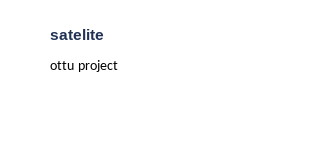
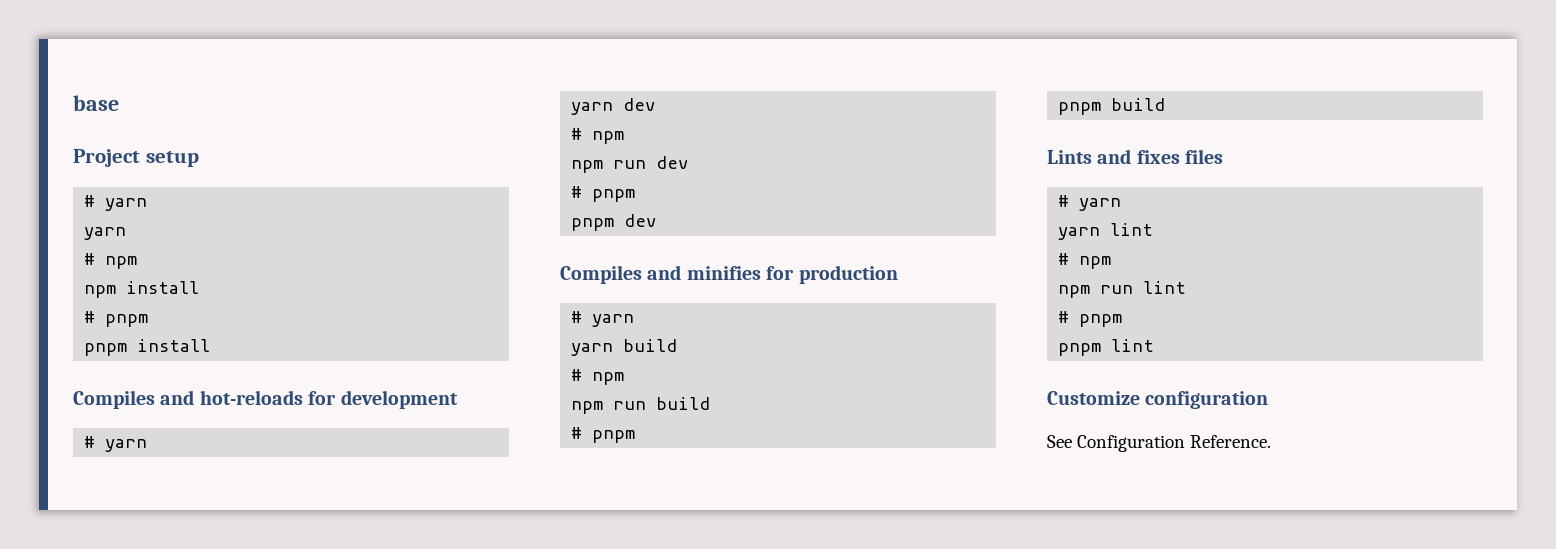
[50,29,104,40] [50,60,118,72] satelite // ottu project -> [73,95,119,111] [73,149,199,167] [84,195,148,211] [84,227,127,240] [84,253,138,269] [84,281,200,298] [84,311,149,327] [84,339,211,356] [73,390,458,409] [84,436,148,452] [571,98,656,115] [571,128,625,144] [571,156,689,173] [571,186,636,202] [571,214,657,231] [560,265,898,284] [571,311,635,327] [571,339,678,356] [571,369,625,385] [571,397,711,414] [571,427,636,443] [1058,98,1166,115] [1047,149,1224,164] [1058,195,1122,211] [1058,223,1154,240] [1058,253,1112,269] [1058,281,1187,298] [1058,311,1123,327] [1058,339,1155,356] [1047,391,1269,409] [1047,435,1272,452] base // Project setup // # yarn // yarn // # npm // npm install // # pnpm // pnpm install // Compiles and hot-reloads for development // # yarn // yarn dev // # npm // npm run dev // # pnpm // pnpm dev // Compiles and minifies for production // # yarn // yarn build // # npm // npm run build // # pnpm // pnpm build // Lints and fixes files // # yarn // yarn lint // # npm // npm run lint // # pnpm // pnpm lint // Customize configuration // See Configuration Reference.

